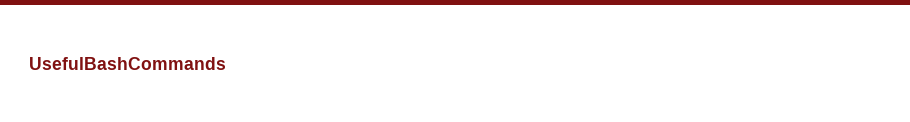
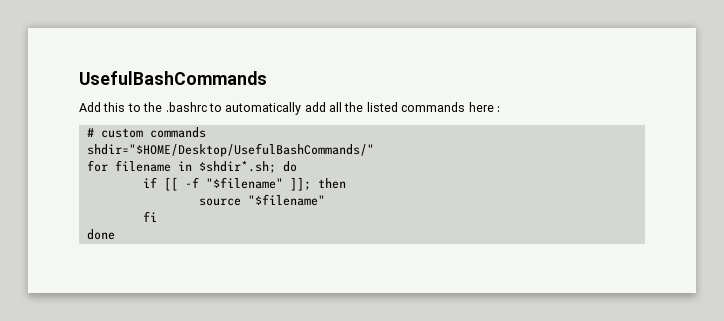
(226, 63) none -> [79,102,500,115] [86,127,206,138] [86,143,374,157] [86,160,297,174] [142,177,346,191] [198,194,325,206] [142,211,157,222] [86,229,115,240] // Add this to the .bashrc to automatically add all the listed commands here : // # custom commands // shdir="$HOME/Desktop/UsefulBashCommands/" // for filename in $shdir*.sh; do // if [[ -f "$filename" ]]; then // source "$filename" // fi // done

